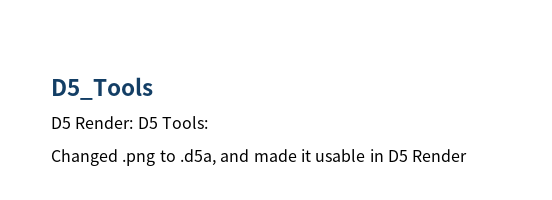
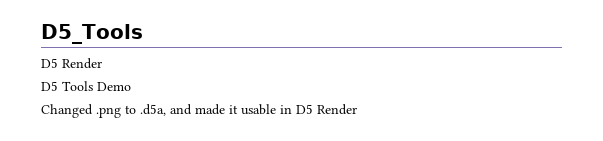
[75,116,208,129] Render: D5 Tools: -> [62,58,102,69] [41,81,131,91] Render // D5 Tools Demo

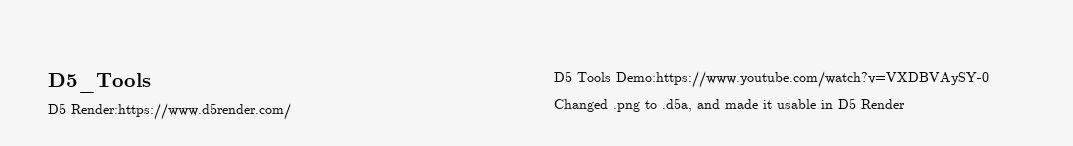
[62,58,102,69] Render -> [71,103,291,120] Render:https://www.d5render.com/
[97,82,131,91] Demo -> [616,71,989,88] Demo:https://www.youtube.com/watch?v=VXDBVAySY-0

